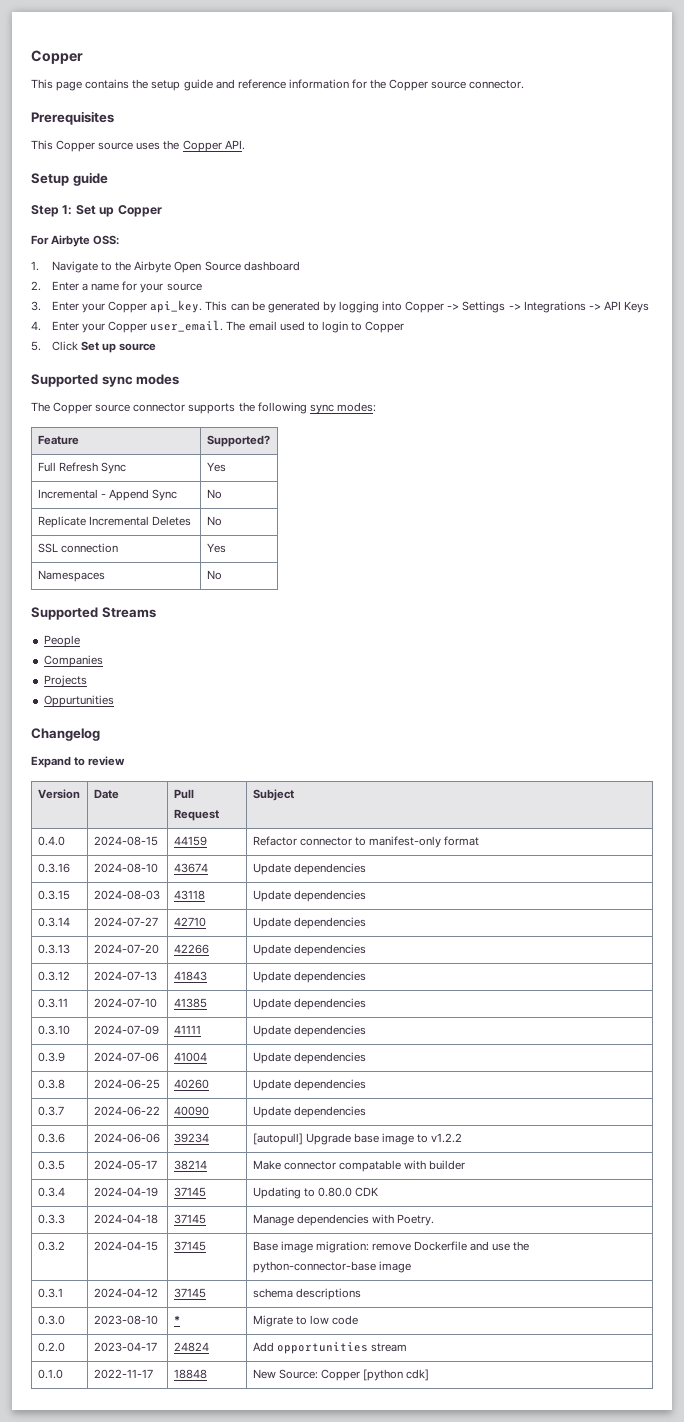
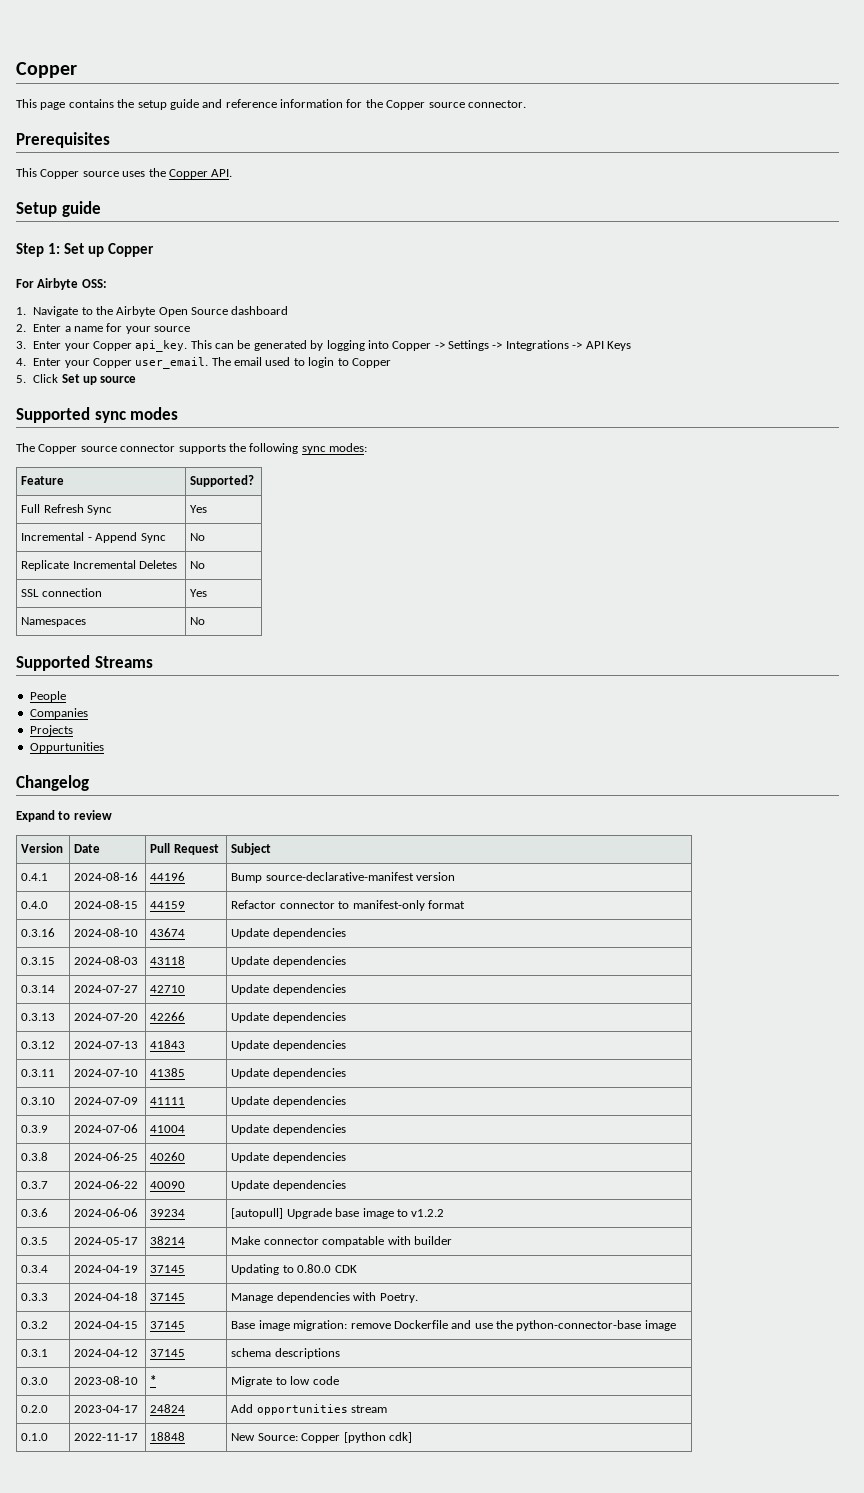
(294, 795) none -> [21,873,49,881] [74,872,139,881] [150,872,186,881] [231,872,456,883] // 0.4.1 | 2024-08-16 | 44196 | Bump source-declarative-manifest version

